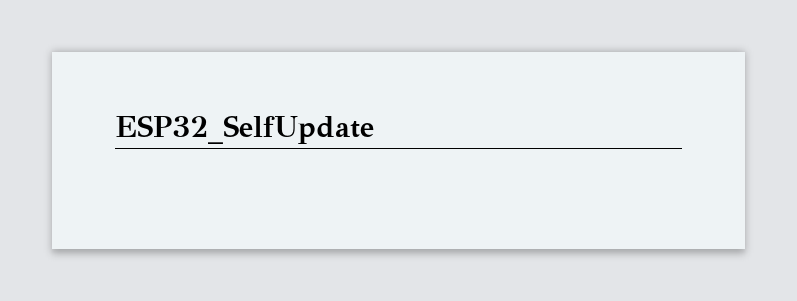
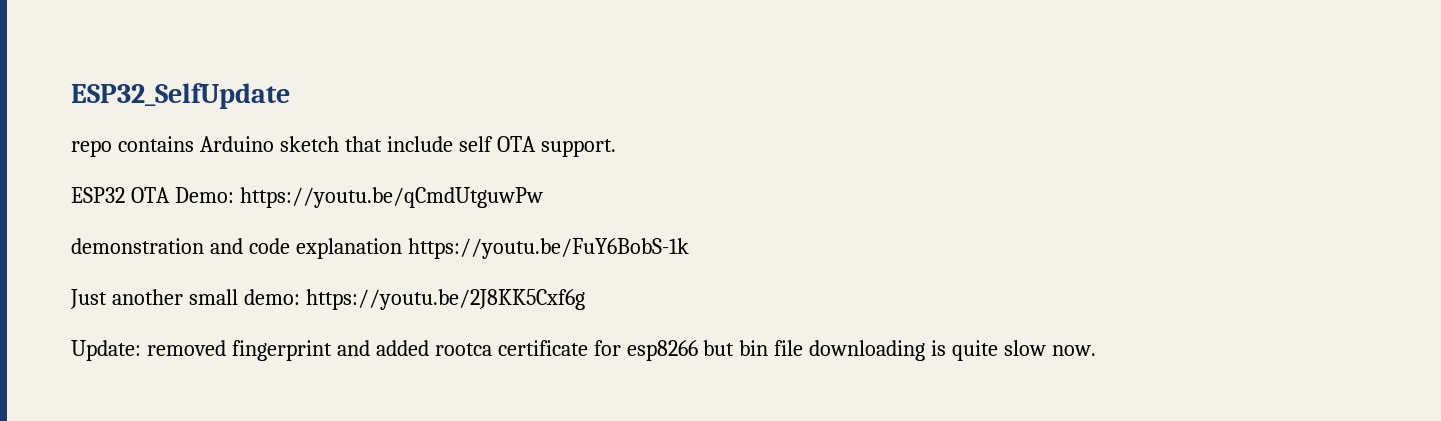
(374, 129) none -> [71,136,616,157] [71,187,543,208] [71,238,689,259] [70,289,585,310] [71,340,1097,361] // repo contains Arduino sketch that include self OTA support. // ESP32 OTA Demo: https://youtu.be/qCmdUtguwPw // demonstration and code explanation https://youtu.be/FuY6BobS-1k // Just another small demo: https://youtu.be/2J8KK5Cxf6g // Update: removed fingerprint and added rootca certificate for esp8266 but bin file downloading is quite slow now.

